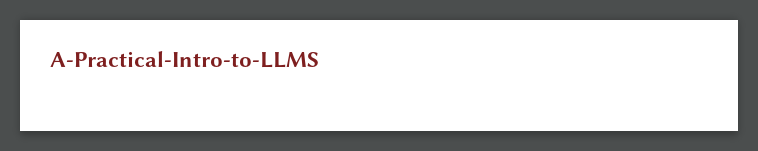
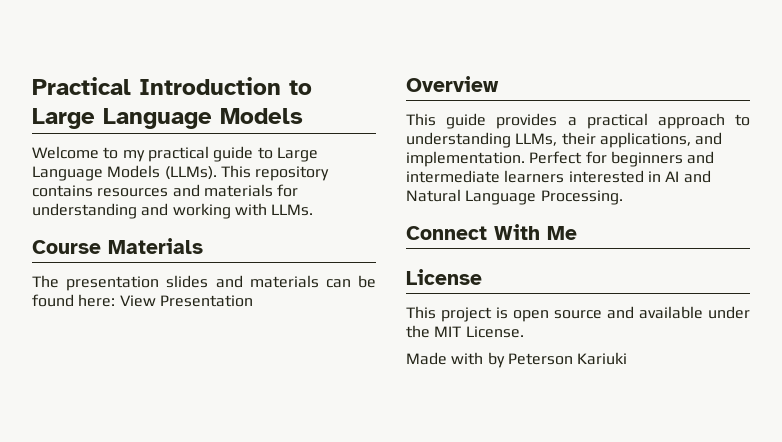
[50,51,319,68] A-Practical-Intro-to-LLMS -> [32,77,312,95] [32,108,303,129] [32,146,318,162] [32,165,330,181] [32,184,299,197] [32,203,314,219] [32,238,203,254] [32,275,377,291] [32,294,253,307] [406,76,499,92] [406,113,750,129] [406,132,723,148] [406,151,715,167] [406,170,711,183] [406,189,623,205] [406,224,577,240] [406,269,482,285] [406,306,750,322] [406,325,524,338] [406,352,628,368] Practical Introduction to Large Language Models // Welcome to my practical guide to Large Language Models (LLMs). This repository contains resources and materials for understanding and working with LLMs. // Course Materials // The presentation slides and materials can be found here: View Presentation // Overview // This guide provides a practical approach to understanding LLMs, their applications, and implementation. Perfect for beginners and intermediate learners interested in AI and Natural Language Processing. // Connect With Me // License // This project is open source and available under the MIT License. // Made with by Peterson Kariuki

